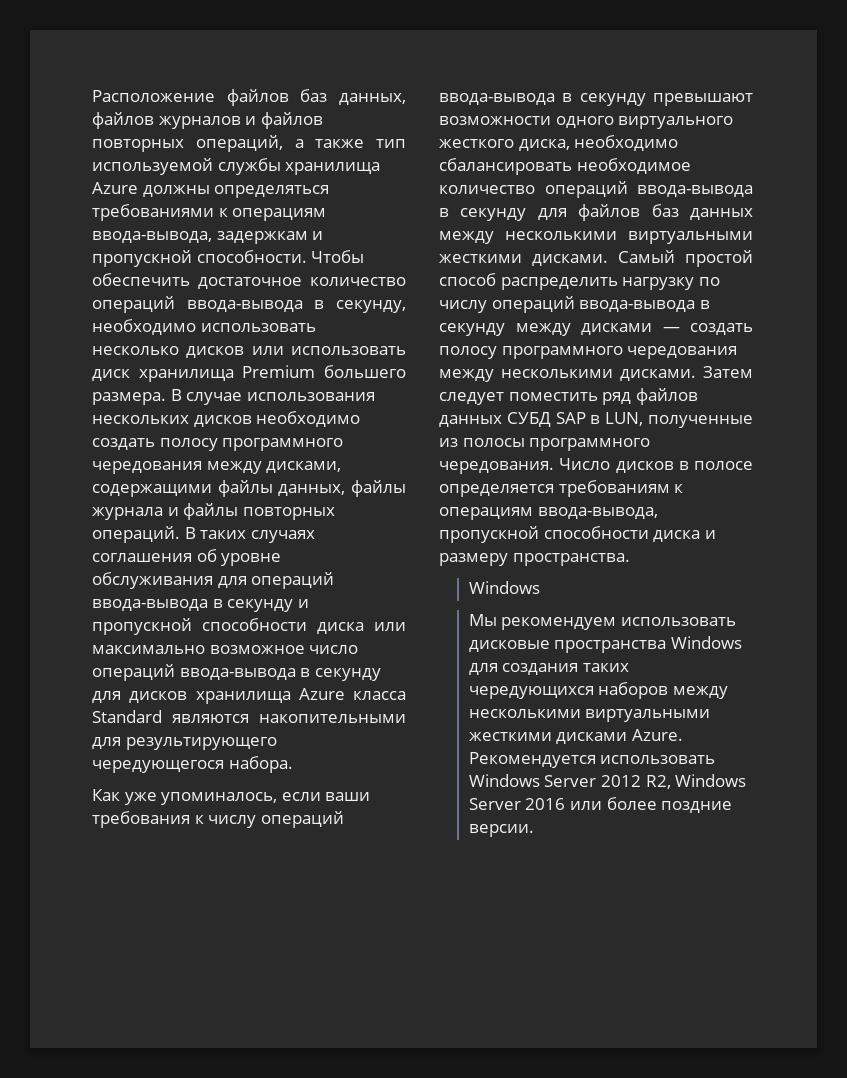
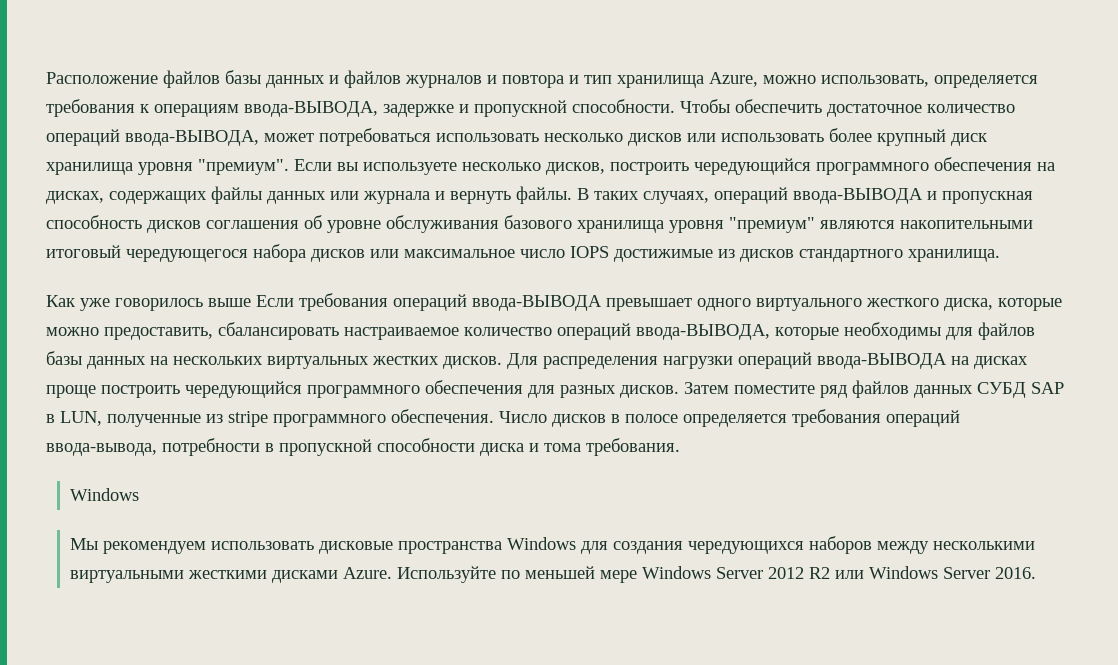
[300,89,407,105] [92,112,323,129] [92,135,406,152] [92,158,381,175] [92,182,330,198] [92,204,327,221] [92,231,308,244] баз данных, файлов журналов и файлов повторных операций, а также тип используемой службы хранилища Azure должны определяться требованиями к операциям ввода-вывода, задержкам -> [225,70,1038,88] [46,99,454,117] базы данных и файлов журналов и повтора и тип хранилища Azure, можно использовать, определяется требования к операциям ввода-ВЫВОДА, задержке
[186,300,407,313] [92,319,196,335] ввода-вывода в секунду, необходимо -> [125,128,431,146] ввода-ВЫВОДА, может потребоваться
[92,365,407,382] [92,389,375,405] [92,411,361,427] [92,438,344,451] [92,461,342,474] [92,480,407,497] [92,503,335,520] [92,526,315,543] [92,549,282,566] [92,572,335,589] [92,599,309,612] [92,618,406,635] [92,645,359,654] [92,664,381,681] [92,688,406,704] [92,710,406,723] [92,737,277,750] [92,756,293,773] [92,789,371,805] [92,811,344,828] [439,93,753,106] [439,116,734,129] [439,135,679,151] [439,158,691,175] [439,181,753,198] [439,204,753,221] [439,231,753,244] [439,250,753,267] [439,273,720,290] [439,296,710,313] [439,323,753,336] [439,346,738,359] [439,366,753,382] [439,392,598,405] диск хранилища Premium большего размера. В случае использования нескольких дисков необходимо создать полосу программного чередования между дисками, содержащими файлы данных, файлы журнала и файлы повторных операций. В таких случаях соглашения об уровне обслуживания для операций ввода-вывода в секунду и пропускной способности диска или максимально возможное число операций ввода-вывода в секунду для дисков хранилища Azure класса Standard являются накопительными для результирующего чередующегося набора. // Как уже упоминалось, если ваши требования к числу операций ввода-вывода в секунду превышают возможности одного виртуального жесткого диска, необходимо сбалансировать необходимое количество операций ввода-вывода в секунду для файлов баз данных между несколькими виртуальными жесткими дисками. Самый простой способ распределить нагрузку по числу операций ввода-вывода в секунду между дисками — создать полосу программного чередования между несколькими дисками. Затем следует поместить -> [829,128,987,146] [46,157,1055,175] [46,186,1033,204] [46,215,1033,233] [46,244,1000,262] [46,293,1062,311] [46,322,1035,340] [46,351,1028,369] [46,380,815,398] более крупный диск хранилища уровня "премиум". Если вы используете несколько дисков, построить чередующийся программного обеспечения на дисках, содержащих файлы данных или журнала и вернуть файлы. В таких случаях, операций ввода-ВЫВОДА и пропускная способность дисков соглашения об уровне обслуживания базового хранилища уровня "премиум" являются накопительными итоговый чередующегося набора дисков или максимальное число IOPS достижимые из дисков стандартного хранилища. // Как уже говорилось выше Если требования операций ввода-ВЫВОДА превышает одного виртуального жесткого диска, которые можно предоставить, сбалансировать настраиваемое количество операций ввода-ВЫВОДА, которые необходимы для файлов базы данных на нескольких виртуальных жестких дисков. Для распределения нагрузки операций ввода-ВЫВОДА на дисках проще построить чередующийся программного обеспечения для разных дисков. Затем поместите
[462,438,651,451] [439,461,554,474] полосы программного чередования. -> [228,409,494,427] stripe программного обеспечения.
[558,480,684,497] [439,507,658,520] требованиям к операциям ввода-вывода, -> [792,409,960,427] [46,438,274,456] требования операций ввода-вывода, потребности в
[439,553,630,566] размеру пространства. -> [544,438,680,456] тома требования.
[582,663,629,672] таких -> (684, 547) none
[468,752,716,768] [468,774,747,789] [468,797,733,813] [468,824,534,837] Рекомендуется использовать Windows Server 2012 R2, Windows Server 2016 или более поздние версии. -> [397,566,1037,583] Используйте по меньшей мере Windows Server 2012 R2 или Windows Server 2016.

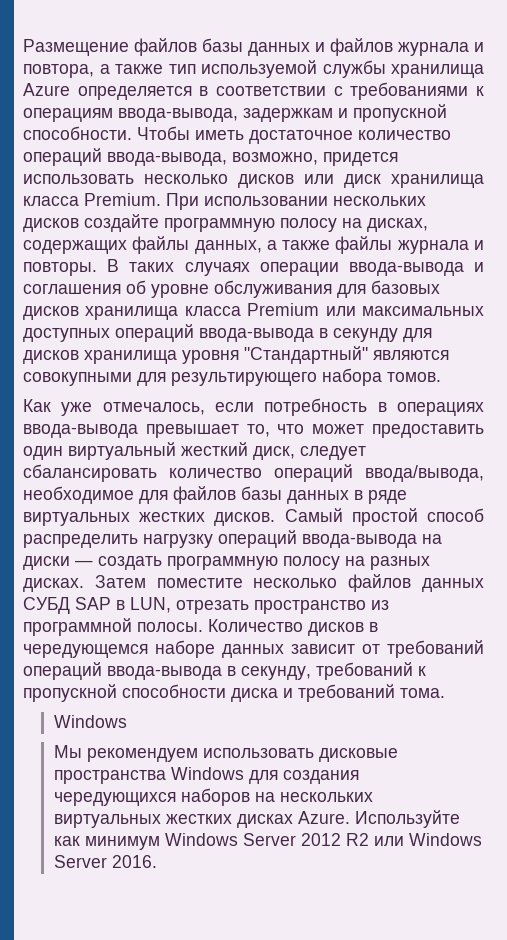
[46,72,158,84] Расположение -> [23,39,129,56] Размещение
[405,72,1038,88] [46,99,454,117] журналов и повтора и тип хранилища Azure, можно использовать, определяется требования к операциям ввода-ВЫВОДА, задержке -> [398,42,484,56] [23,60,484,78] [23,82,485,100] [23,108,333,122] журнала и повтора, а также тип используемой службы хранилища Azure определяется в соответствии с требованиями к операциям ввода-вывода, задержкам
[735,99,822,113] обеспечить -> [195,130,244,140] иметь
[125,128,431,146] ввода-ВЫВОДА, может потребоваться -> [107,152,398,166] ввода-вывода, возможно, придется
[721,128,987,146] [46,157,1055,175] [46,186,1033,204] [46,215,1033,233] [46,244,1000,262] [46,293,1062,311] [46,322,941,340] использовать более крупный диск хранилища уровня "премиум". Если вы используете несколько дисков, построить чередующийся программного обеспечения на дисках, содержащих файлы данных или журнала и вернуть файлы. В таких случаях, операций ввода-ВЫВОДА и пропускная способность дисков соглашения об уровне обслуживания базового хранилища уровня "премиум" являются накопительными итоговый чередующегося набора дисков или максимальное число IOPS достижимые из дисков стандартного хранилища. // Как уже говорилось выше Если требования операций ввода-ВЫВОДА превышает одного виртуального жесткого диска, которые можно предоставить, сбалансировать настраиваемое количество операций ввода-ВЫВОДА, которые необходимы -> [344,174,484,188] [23,193,426,210] [23,214,428,232] [23,236,484,254] [23,259,484,276] [23,280,440,298] [23,303,484,320] [23,324,432,342] [23,346,449,364] [23,368,441,386] [23,398,484,416] [23,424,485,438] [23,442,366,460] [23,464,484,482] [23,486,134,504] диск хранилища класса Premium. При использовании нескольких дисков создайте программную полосу на дисках, содержащих файлы данных, а также файлы журнала и повторы. В таких случаях операции ввода-вывода и соглашения об уровне обслуживания для базовых дисков хранилища класса Premium или максимальных доступных операций ввода-вывода в секунду для дисков хранилища уровня "Стандартный" являются совокупными для результирующего набора томов. // Как уже отмечалось, если потребность в операциях ввода-вывода превышает то, что может предоставить один виртуальный жесткий диск, следует сбалансировать количество операций ввода/вывода, необходимое
[150,356,263,365] на нескольких -> [354,490,407,504] в ряде
[507,352,1028,369] [46,380,679,398] Для распределения нагрузки операций ввода-ВЫВОДА на дисках проще построить чередующийся программного обеспечения для разных дисков. -> [284,508,484,526] [23,530,442,548] [23,556,430,570] [23,578,84,592] Самый простой способ распределить нагрузку операций ввода-вывода на диски — создать программную полосу на разных дисках.
[820,385,847,398] ряд -> [253,578,338,588] несколько
[107,409,960,427] [46,438,274,456] полученные из stripe программного обеспечения. Число дисков в полосе определяется требования операций ввода-вывода, потребности в -> [176,600,389,614] [23,618,378,636] [23,640,484,658] [23,662,426,680] отрезать пространство из программной полосы. Количество дисков в чередующемся наборе данных зависит от требований операций ввода-вывода в секунду, требований к
[544,438,680,456] тома требования. -> [298,684,445,702] требований тома.
[877,541,1036,554] [70,566,638,583] между несколькими виртуальными жесткими дисками Azure. Используйте по меньшей мере -> [254,792,373,802] [53,810,460,828] [53,836,160,850] на нескольких виртуальных жестких дисках Azure. Используйте как минимум

